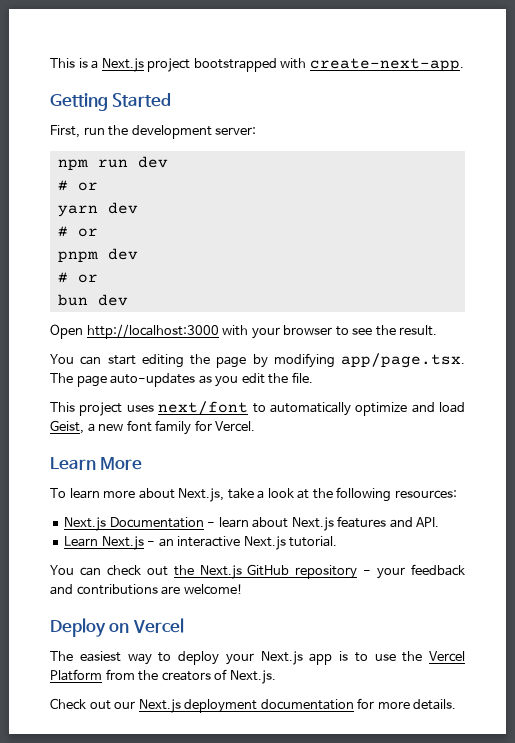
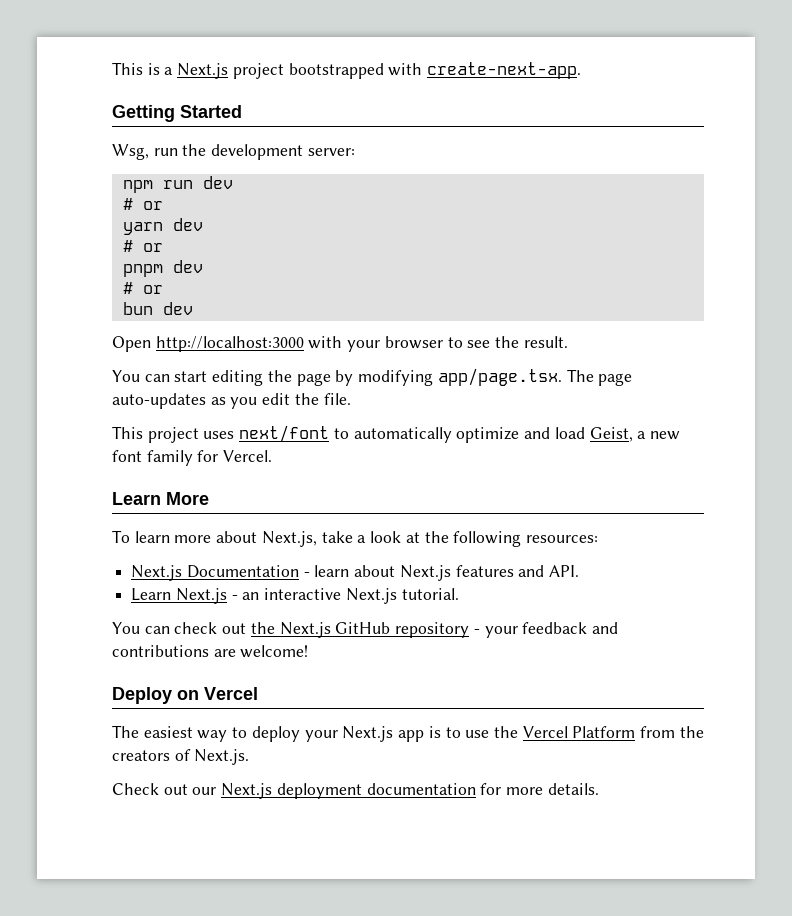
[50,125,80,138] First, -> [112,144,149,160] Wsg,

